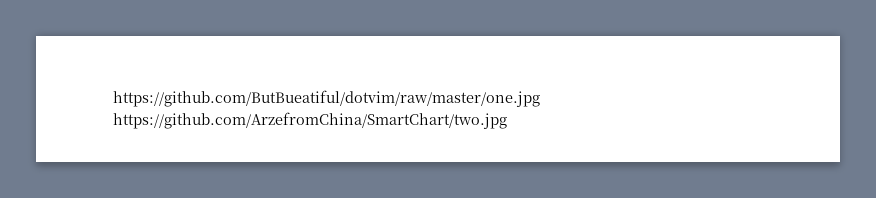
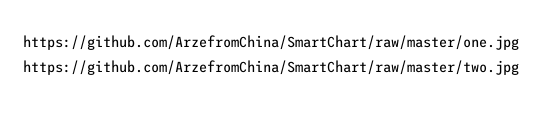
[113,90,540,107] [113,112,507,129] https://github.com/ButBueatiful/dotvim/raw/master/one.jpg https://github.com/ArzefromChina/SmartChart/two.jpg -> [23,35,519,50] [23,60,519,75] https://github.com/ArzefromChina/SmartChart/raw/master/one.jpg https://github.com/ArzefromChina/SmartChart/raw/master/two.jpg

